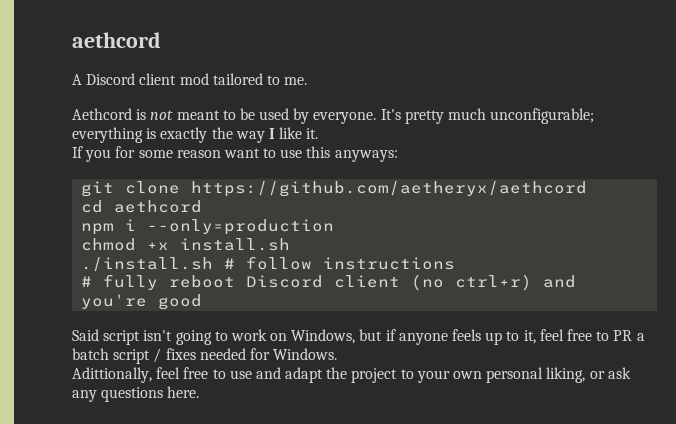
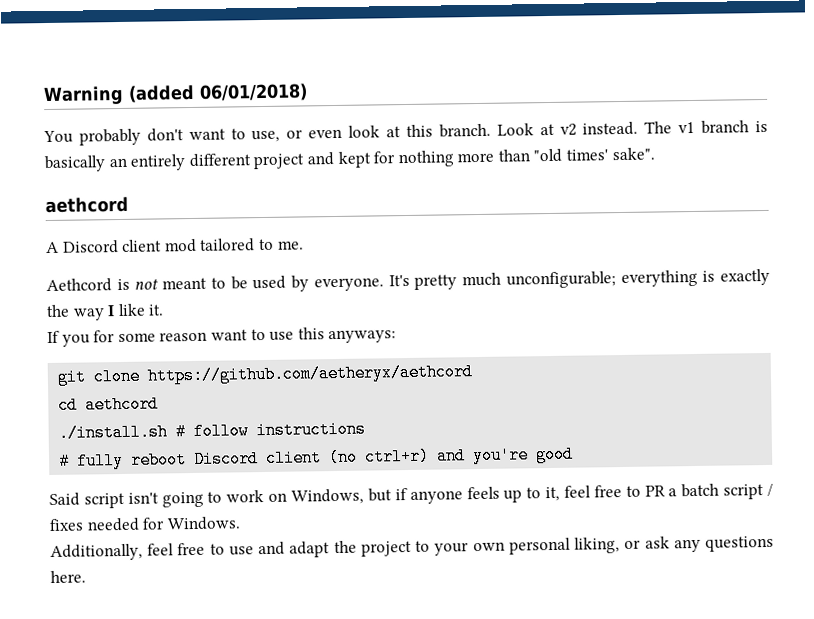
(72, 40) none -> [43,83,308,106] [43,120,769,146] [44,147,655,173] Warning (added 06/01/2018) // You probably don't want to use, or even look at this branch. Look at v2 instead. The v1 branch is basically an entirely different project and kept for nothing more than "old times' sake". //
[81,219,335,235] [81,238,291,251] // npm i --only=production // chmod +x install.sh -> (160, 404) none
[72,367,152,383] Adittionally, -> [50,543,143,562] Additionally,

